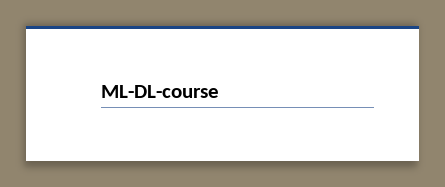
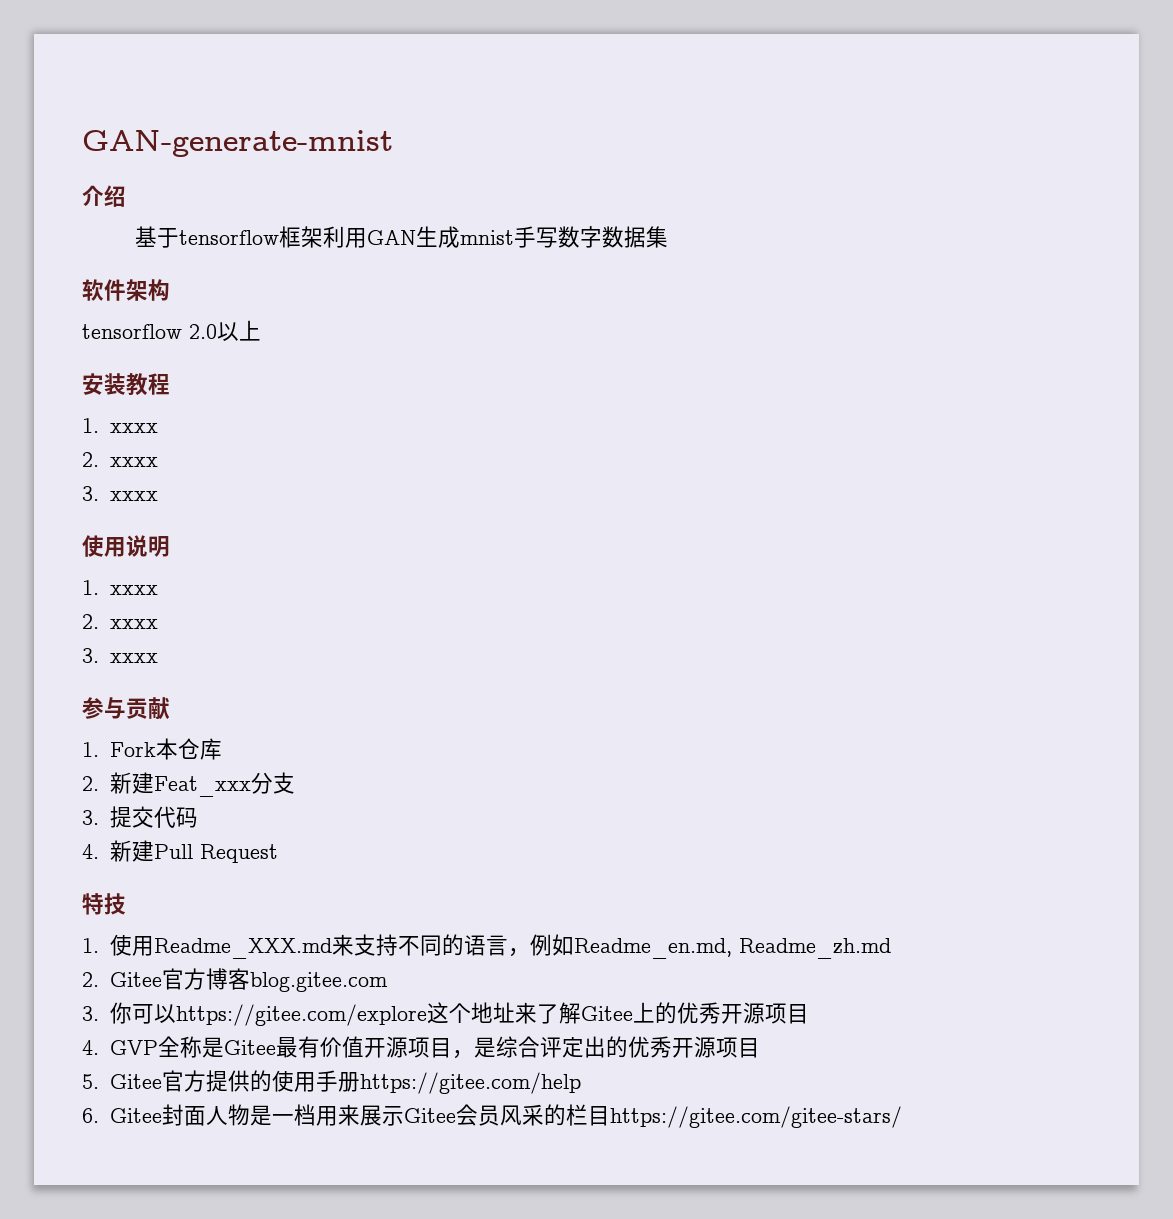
[101,85,219,98] ML-DL-course -> [82,130,393,157] [82,185,126,207] [135,226,669,248] [82,279,170,301] [82,320,261,341] [82,373,170,396] [82,418,158,433] [82,452,158,467] [82,486,158,501] [82,535,170,557] [82,580,158,595] [82,614,158,629] [82,648,158,663] [82,697,170,720] [82,738,222,760] [82,772,295,797] [82,806,198,828] [82,840,278,863] [82,893,126,915] [82,934,891,959] [82,968,388,992] [82,1002,809,1026] [82,1036,760,1059] [82,1070,581,1094] [82,1104,902,1128] GAN-generate-mnist // 介绍 // 基于tensorflow框架利用GAN生成mnist手写数字数据集 // 软件架构 // tensorflow 2.0以上 // 安装教程 // 1. xxxx // 2. xxxx // 3. xxxx // 使用说明 // 1. xxxx // 2. xxxx // 3. xxxx // 参与贡献 // 1. Fork本仓库 // 2.新建Feat_xxx分支 // 3.提交代码 // 4.新建Pull Request // 特技 // 1.使用Readme_XXX.md来支持不同的语言，例如Readme_en.md, Readme_zh.md // 2. Gitee官方博客blog.gitee.com // 3.你可以https://gitee.com/explore这个地址来了解Gitee上的优秀开源项目 // 4. GVP全称是Gitee最有价值开源项目，是综合评定出的优秀开源项目 // 5. Gitee官方提供的使用手册https://gitee.com/help // 6. Gitee封面人物是一档用来展示Gitee会员风采的栏目https://gitee.com/gitee-stars/

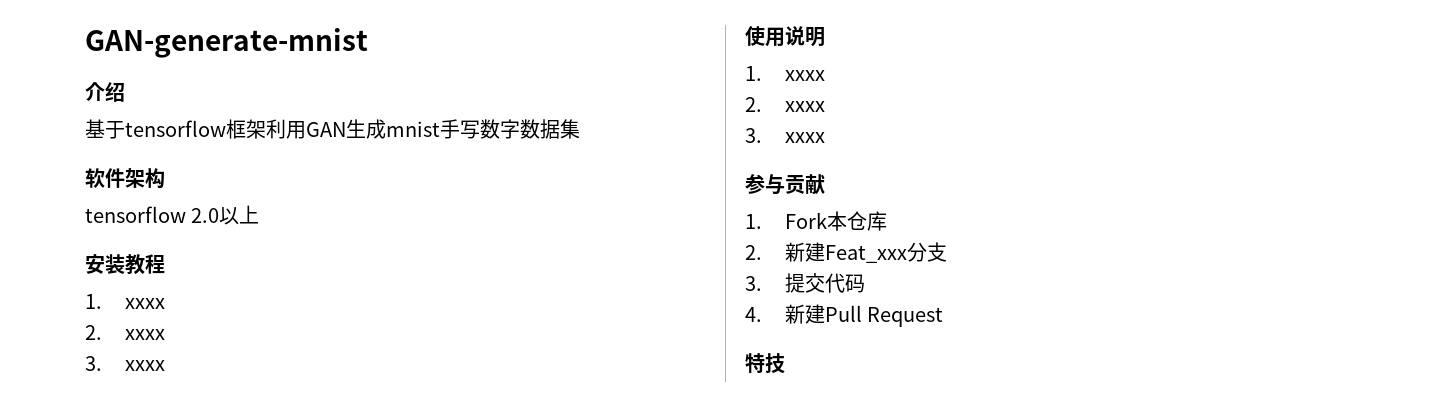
[82,934,891,959] [82,968,388,992] [82,1002,809,1026] [82,1036,760,1059] [82,1070,581,1094] [82,1104,902,1128] // 1.使用Readme_XXX.md来支持不同的语言，例如Readme_en.md, Readme_zh.md // 2. Gitee官方博客blog.gitee.com // 3.你可以https://gitee.com/explore这个地址来了解Gitee上的优秀开源项目 // 4. GVP全称是Gitee最有价值开源项目，是综合评定出的优秀开源项目 // 5. Gitee官方提供的使用手册https://gitee.com/help // 6. Gitee封面人物是一档用来展示Gitee会员风采的栏目https://gitee.com/gitee-stars/ -> (785, 363) none

